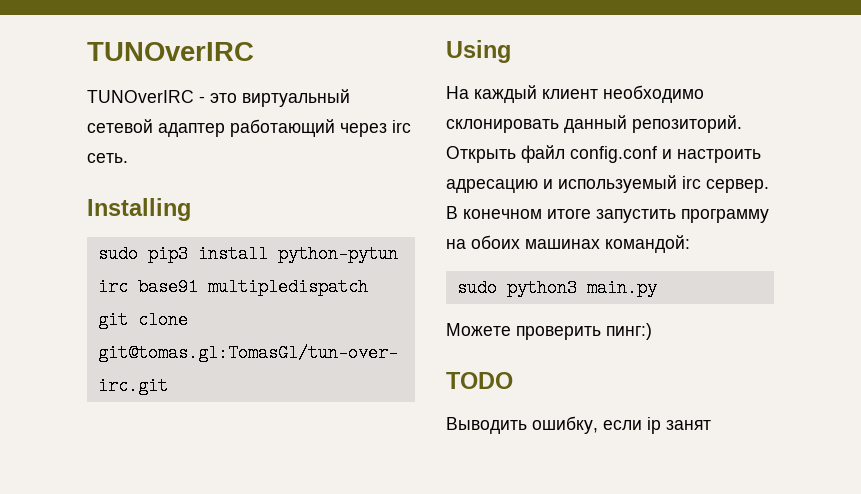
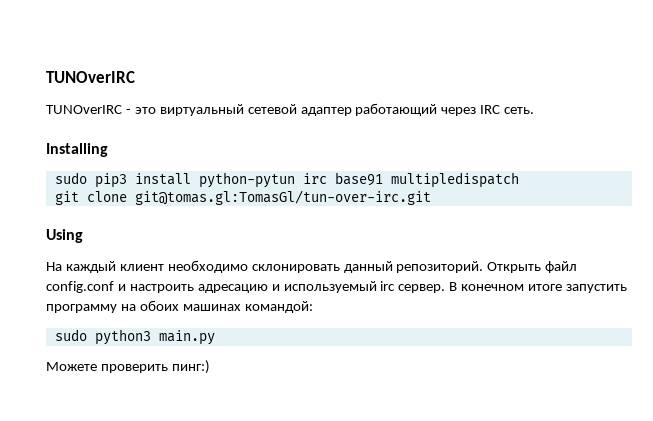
[392,120,411,133] irc -> [480,105,501,114] IRC
[446,372,513,389] [446,416,711,434] // TODO // Выводить ошибку, если ip занят -> (210, 367) none

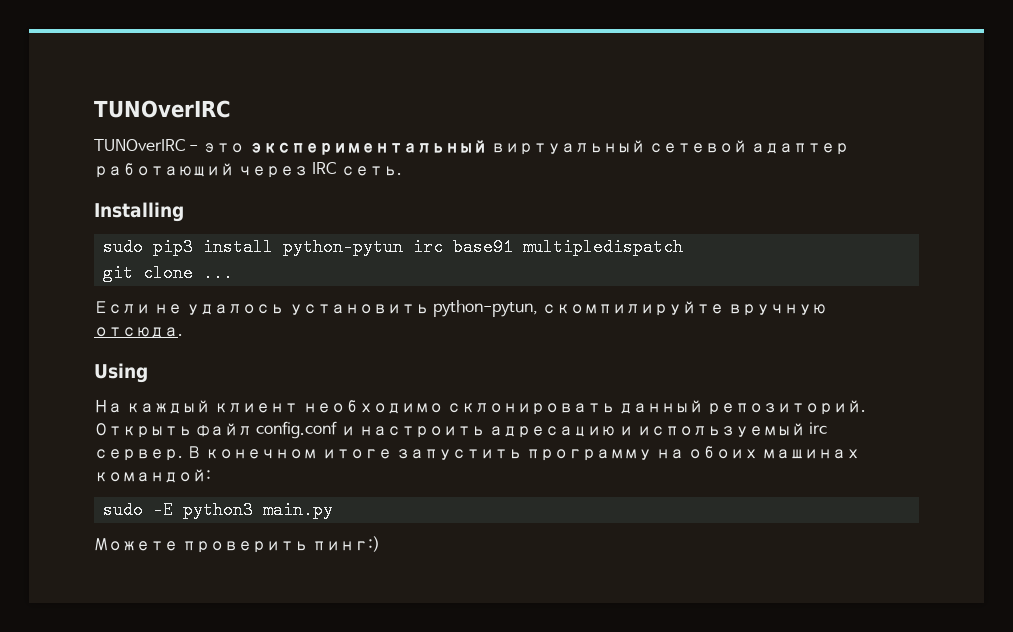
(156, 110) none -> [248,140,487,155] экспериментальный
[134,190,431,205] git@tomas.gl:TomasGl/tun-over-irc.git -> [203,264,234,282] [94,300,827,317] [94,327,183,338] ... // Если не удалось установить python-pytun, скомпилируйте вручную отсюда.
(87, 335) none -> [153,501,174,519] -E

